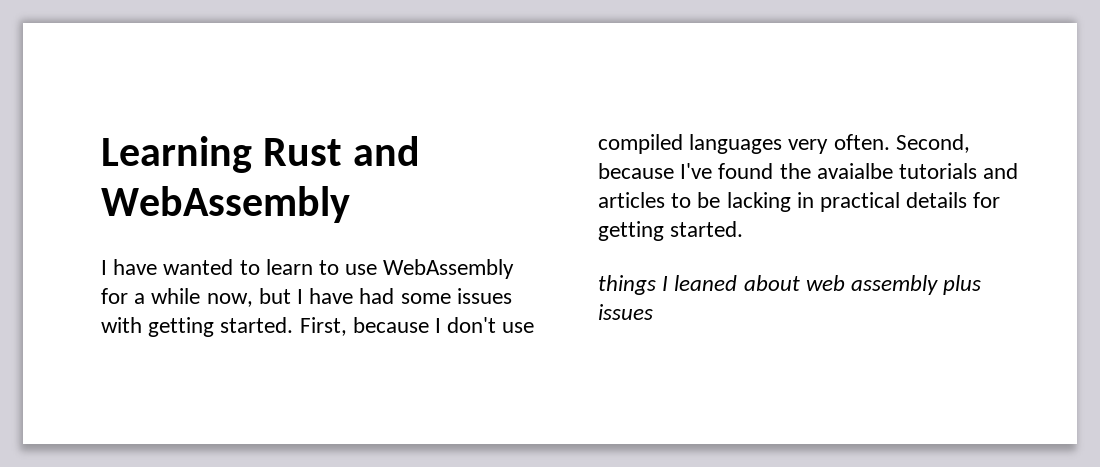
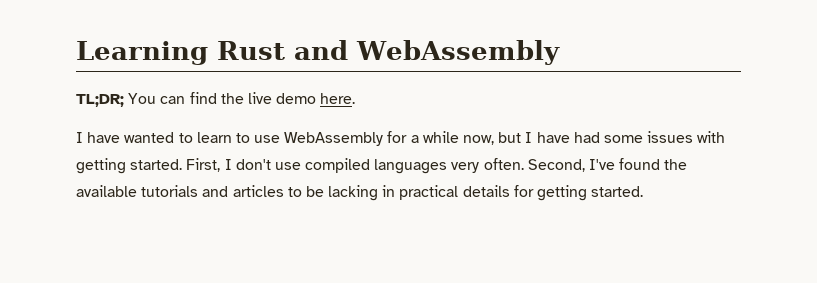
(350, 204) none -> [76,92,356,107] // TL;DR; You can find the live demo here.
[352,317,429,333] because -> (221, 165) none
[598,163,674,179] because -> (585, 165) none
[816,163,893,179] avaialbe -> [76,185,137,197] available
[598,275,982,295] [598,304,653,320] // things I leaned about web assembly plus issues -> (644, 191) none

